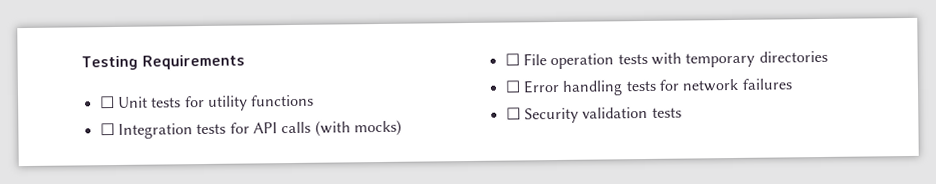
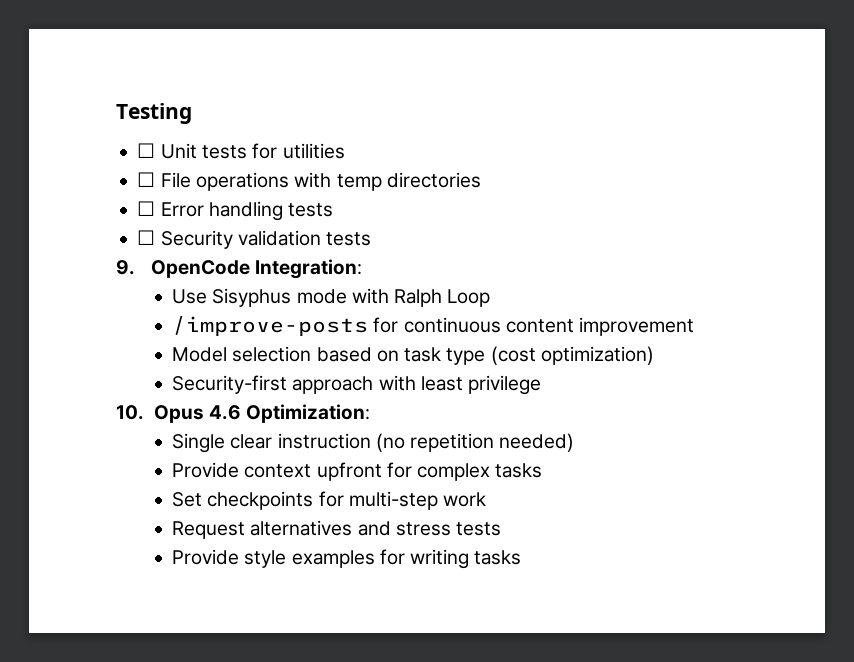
[141,54,245,70] Requirements -> (192, 113) none
[207,94,315,111] [99,119,402,139] [504,52,756,70] utility functions // ☐ Integration tests for API calls (with mocks) // ☐ File operation tests with temporary -> [282,143,345,159] [137,172,382,191] utilities // ☐ File operations with temp
[658,78,792,92] for network failures -> (334, 210) none
(682, 112) none -> [116,259,362,279] [172,288,491,307] [172,316,695,336] [172,346,655,365] [172,375,542,395] [116,404,371,423] [172,433,575,453] [172,462,543,481] [172,491,487,510] [172,520,502,539] [172,549,522,569] // 9. OpenCode Integration: // Use Sisyphus mode with Ralph Loop // /improve-posts for continuous content improvement // Model selection based on task type (cost optimization) // Security-first approach with least privilege // 10. Opus 4.6 Optimization: // Single clear instruction (no repetition needed) // Provide context upfront for complex tasks // Set checkpoints for multi-step work // Request alternatives and stress tests // Provide style examples for writing tasks

